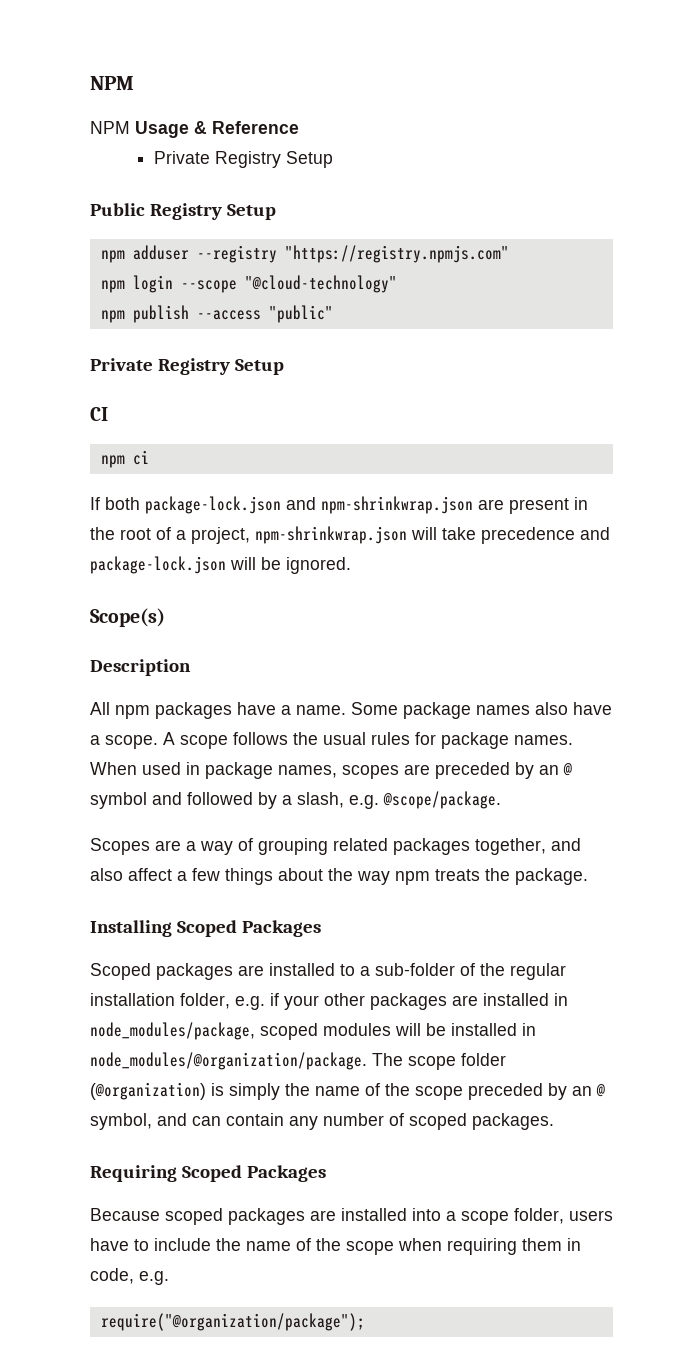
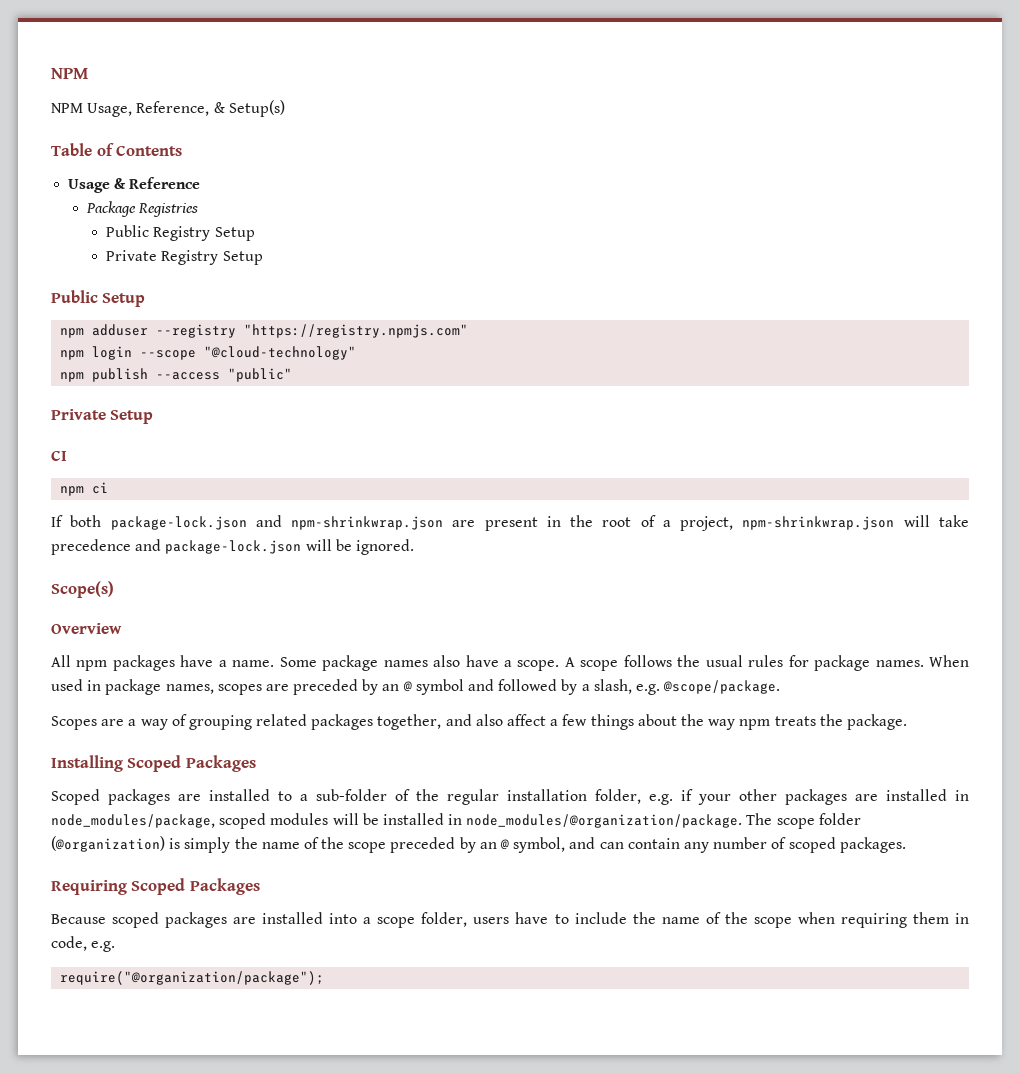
[135,121,299,138] Usage & Reference -> [87,100,285,117] [51,143,183,156] [68,177,201,193] [86,201,199,217] [106,225,255,241] Usage, Reference, & Setup(s) // Table of Contents // Usage & Reference // Package Registries // Public Registry Setup
[149,203,222,220] Registry -> (98, 296) none
[157,358,230,375] Registry -> (106, 414) none
[90,659,191,676] Description -> [51,623,122,634] Overview

